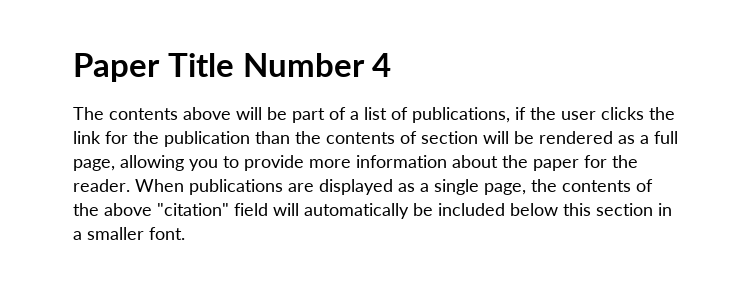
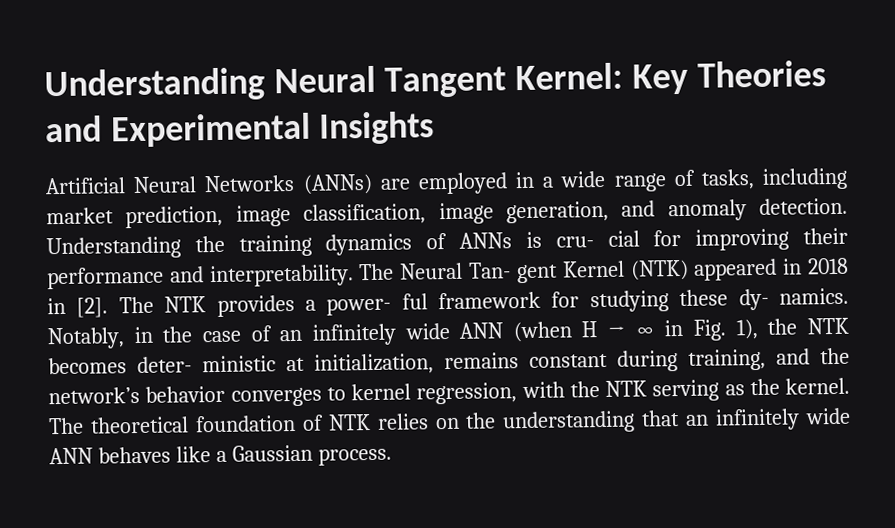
[73,53,392,82] [73,107,675,123] [73,131,678,147] [73,155,638,171] [73,179,653,195] [73,203,672,219] [73,227,185,240] Paper Title Number 4 // The contents above will be part of a list of publications, if the user clicks the link for the publication than the contents of section will be rendered as a full page, allowing you to provide more information about the paper for the reader. When publications are displayed as a single page, the contents of the above "citation" field will automatically be included below this section in a smaller font. -> [44,60,826,103] [45,111,435,148] [45,167,848,195] [46,197,848,229] [46,227,849,260] [47,257,850,290] [47,287,849,318] [47,317,849,350] [48,347,850,375] [48,377,850,407] [48,407,851,435] [49,444,392,466] Understanding Neural Tangent Kernel: Key Theories and Experimental Insights // Artificial Neural Networks (ANNs) are employed in a wide range of tasks, including market prediction, image classification, image generation, and anomaly detection. Understanding the training dynamics of ANNs is cru- cial for improving their performance and interpretability. The Neural Tan- gent Kernel (NTK) appeared in 2018 in [2]. The NTK provides a power- ful framework for studying these dy- namics. Notably, in the case of an infinitely wide ANN (when H → ∞ in Fig. 1), the NTK becomes deter- ministic at initialization, remains constant during training, and the network’s behavior converges to kernel regression, with the NTK serving as the kernel. The theoretical foundation of NTK relies on the understanding that an infinitely wide ANN behaves like a Gaussian process.

